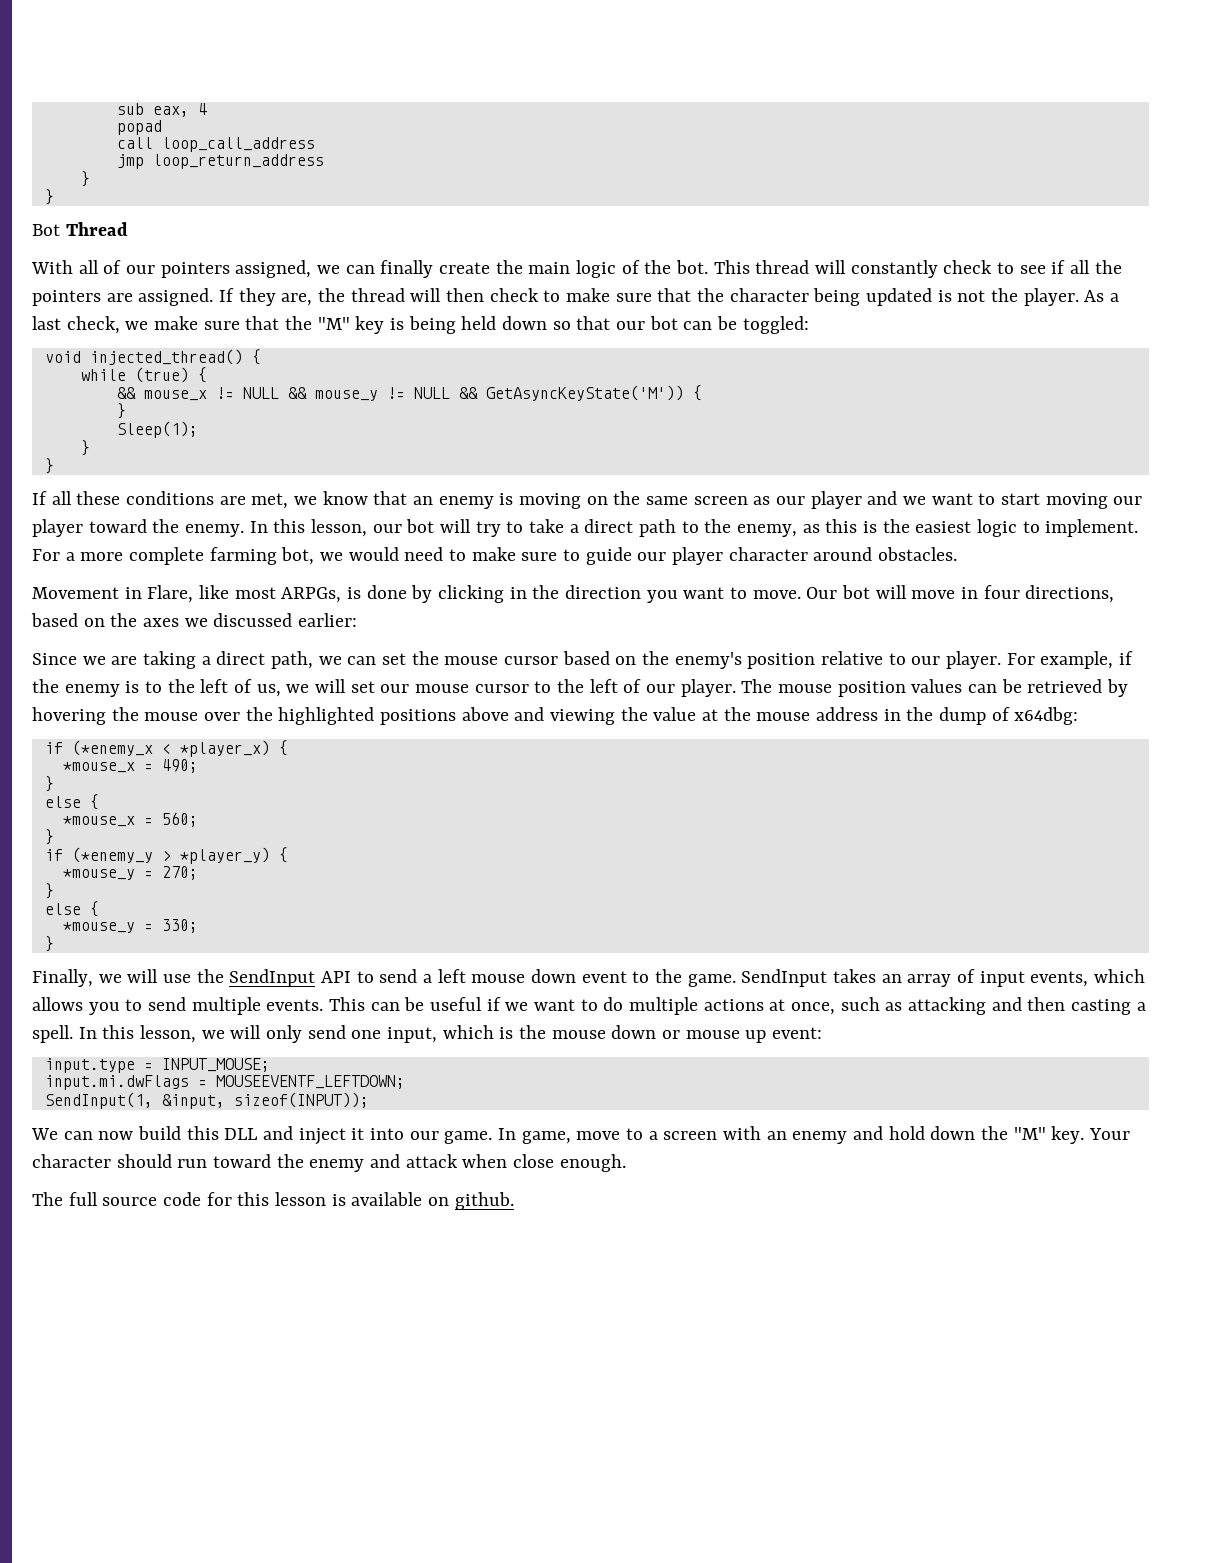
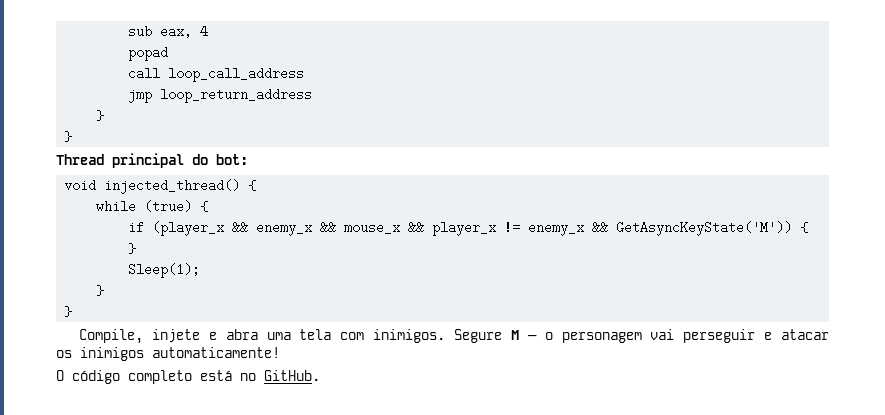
[32,224,60,236] Bot -> (73, 136) none
[31,260,1122,278] [32,288,1120,306] [32,316,809,334] // With all of our pointers assigned, we can finally create the main logic of the bot. This thread will constantly check to see if all the pointers are assigned. If they are, the thread will then check to make sure that the character being updated is not the player. As a last check, we make sure that the "M" key is being held down so that our bot can be toggled: -> [112,153,248,168] principal do bot:
[116,387,450,401] && mouse_x != NULL && mouse_y != NULL -> [128,221,585,236] if (player_x && enemy_x && mouse_x && player_x != enemy_x
[32,491,1143,509] [32,519,1139,537] [32,547,958,565] [32,585,1115,603] [31,613,358,627] [32,651,1134,669] [32,679,1129,697] [32,707,1079,725] [44,740,288,757] [62,759,198,773] [44,776,54,792] [44,794,99,810] [62,812,198,827] [44,829,54,845] [44,847,288,864] [62,866,198,880] [44,883,54,899] [44,901,99,917] [62,919,198,933] [44,936,54,952] [32,969,1146,987] [32,997,1146,1015] [32,1025,823,1043] [44,1058,270,1073] [44,1075,405,1090] [44,1092,369,1109] [31,1126,1131,1145] [32,1154,626,1172] [32,1192,514,1210] If all these conditions are met, we know that an enemy is moving on the same screen as our player and we want to start moving our player toward the enemy. In this lesson, our bot will try to take a direct path to the enemy, as this is the easiest logic to implement. For a more complete farming bot, we would need to make sure to guide our player character around obstacles. // Movement in Flare, like most ARPGs, is done by clicking in the direction you want to move. Our bot will move in four directions, based on the axes we discussed earlier: // Since we are taking a direct path, we can set the mouse cursor based on the enemy's position relative to our player. For example, if the enemy is to the left of us, we will set our mouse cursor to the left of our player. The mouse position values can be retrieved by hovering the mouse over the highlighted positions above and viewing the value at the mouse address in the dump of x64dbg: // if (*enemy_x < *player_x) { // *mouse_x = 490; // } // else { // *mouse_x = 560; // } // if (*enemy_y > *player_y) { // *mouse_y = 270; // } // else { // *mouse_y = 330; // } // Finally, we will use the SendInput API to send a left mouse down event to the game. SendInput takes an array of input events, which allows you to send multiple events. This can be useful if we want to do multiple actions at once, such as attacking and then casting a spell. In this lesson, we will only send one input, which is the mouse down or mouse up event: // input.type = INPUT_MOUSE; // input.mi.dwFlags = MOUSEEVENTF_LEFTDOWN; // SendInput(1, &input, sizeof(INPUT)); // We can now build this DLL and inject it into our game. In game, move to a screen with an enemy and hold down the "M" key. Your character should run toward the enemy and attack when close enough. // The full source code for this lesson is available on github. -> [79,329,829,344] [56,347,280,361] [56,370,320,384] Compile, injete e abra uma tela com inimigos. Segure M — o personagem vai perseguir e atacar os inimigos automaticamente! // O código completo está no GitHub.

